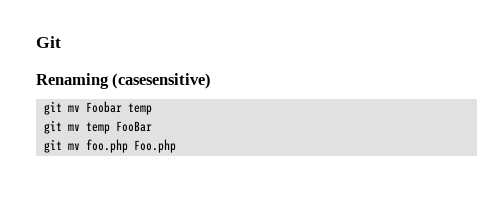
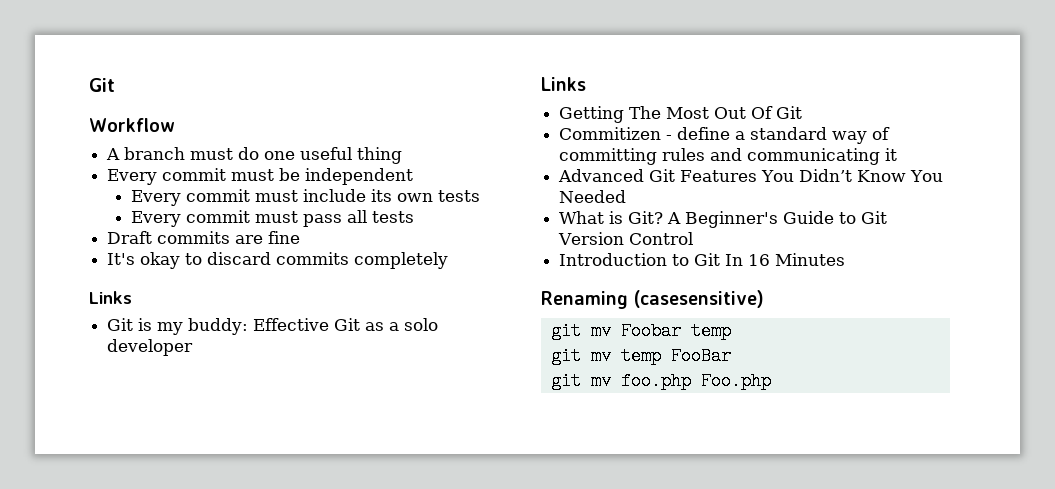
[36,36,61,48] Git -> [89,78,115,92] [89,118,175,132] [106,147,403,164] [107,168,414,185] [131,189,481,206] [131,210,415,227] [107,231,301,244] [107,252,449,269] [89,291,132,304] [107,318,439,335] [107,339,194,356] [541,77,586,91] [559,106,803,123] [559,127,891,144] [559,148,898,165] [558,169,944,182] [559,190,627,203] [559,211,888,228] [558,232,694,245] [559,253,846,266] Git // Workflow // A branch must do one useful thing // Every commit must be independent // Every commit must include its own tests // Every commit must pass all tests // Draft commits are fine // It's okay to discard commits completely // Links // Git is my buddy: Effective Git as a solo developer // Links // Getting The Most Out Of Git // Commitizen - define a standard way of committing rules and communicating it // Advanced Git Features You Didn’t Know You Needed // What is Git? A Beginner's Guide to Git Version Control // Introduction to Git In 16 Minutes

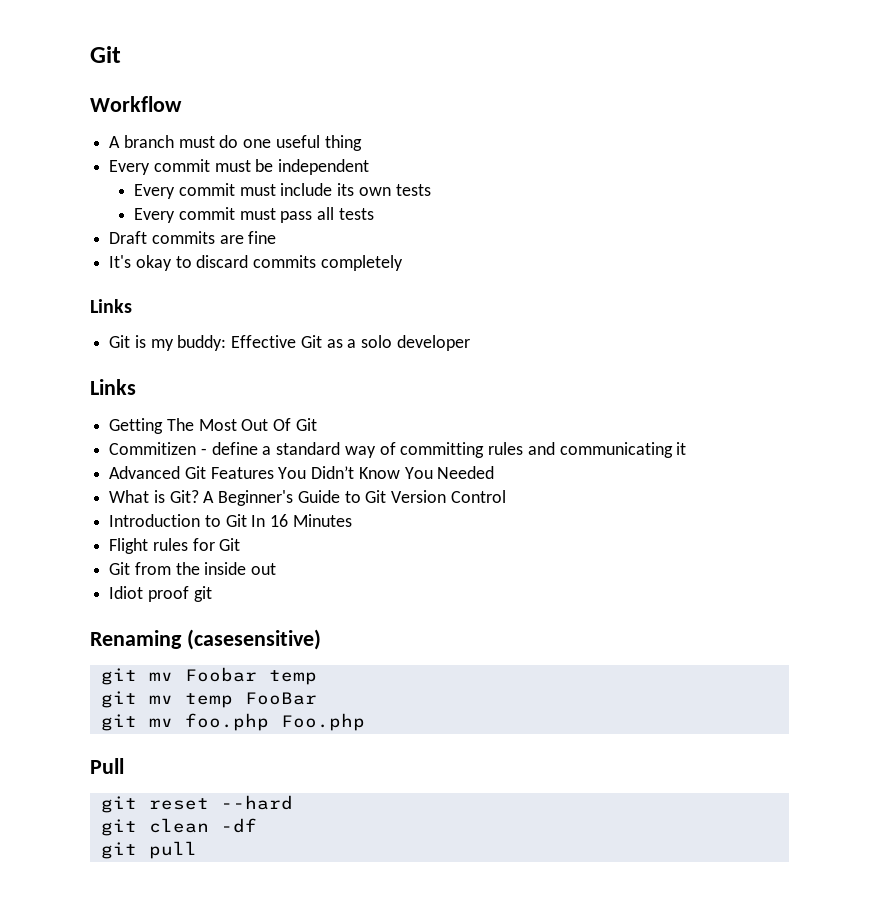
(846, 259) none -> [109,538,241,554] [109,562,277,575] [109,586,212,602] // Flight rules for Git // Git from the inside out // Idiot proof git
(771, 381) none -> [90,758,124,774] [100,795,293,813] [100,818,257,836] [100,841,197,859] // Pull // git reset --hard // git clean -df // git pull

